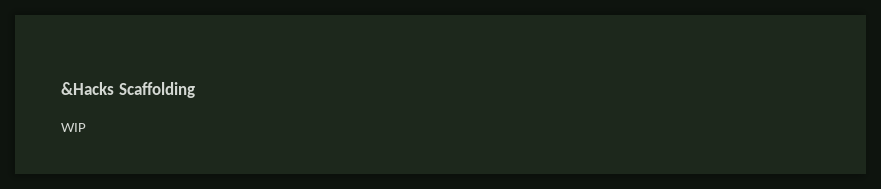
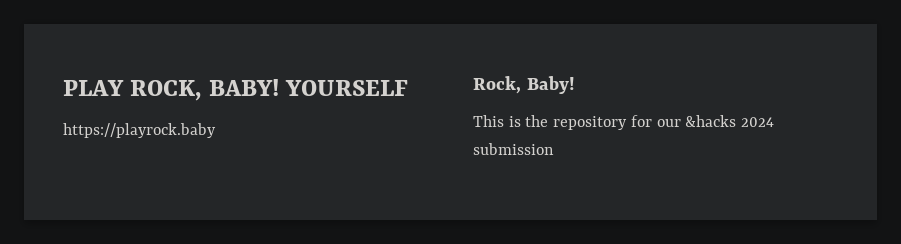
[61,82,195,98] [61,123,86,132] &Hacks Scaffolding // WIP -> [63,79,409,101] [63,123,216,138] [473,76,575,94] [473,115,775,130] [473,143,554,155] PLAY ROCK, BABY! YOURSELF // https://playrock.baby // Rock, Baby! // This is the repository for our &hacks 2024 submission

